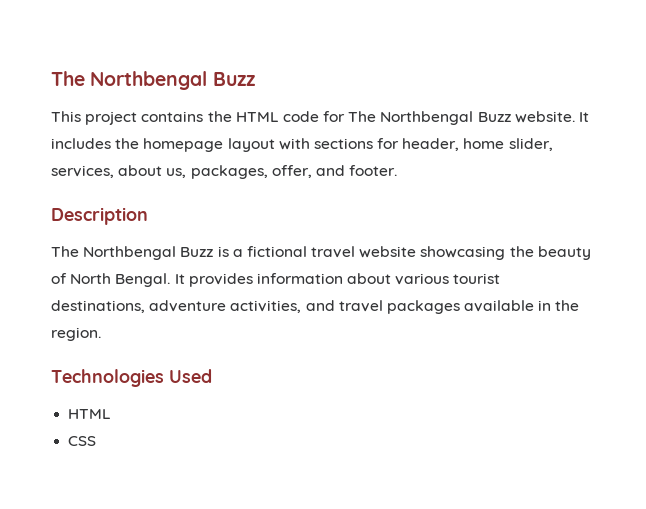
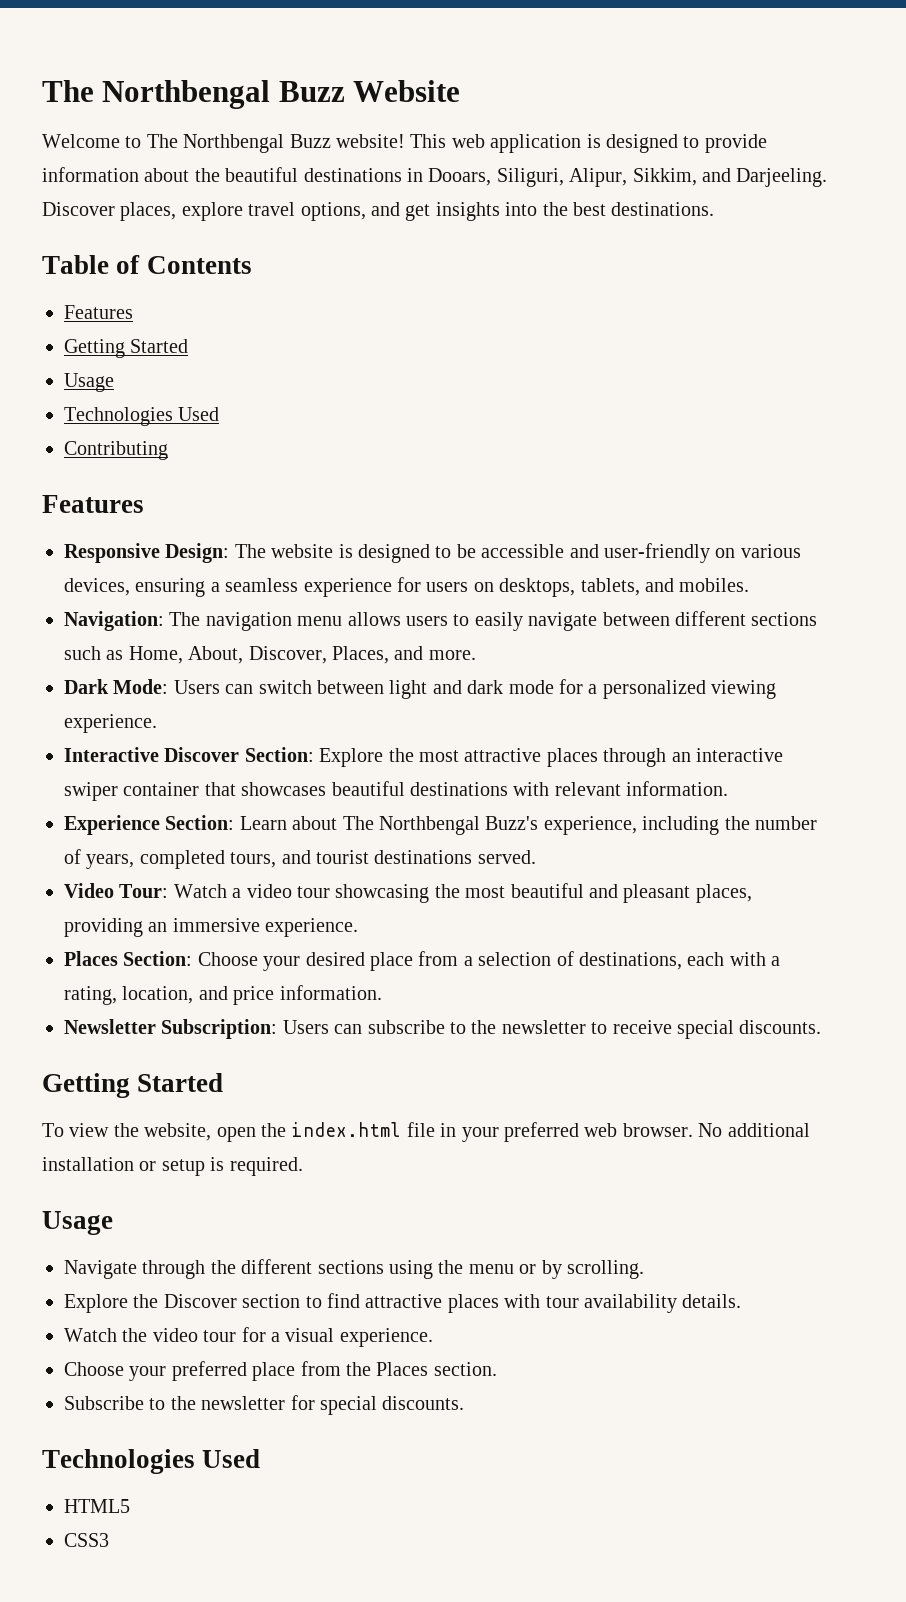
[51,71,256,90] [51,111,590,125] [51,138,553,152] [51,165,398,179] [51,207,148,225] [51,246,591,260] [51,273,501,287] [51,300,580,314] [51,327,101,341] [51,369,212,387] [68,409,112,419] [68,436,97,446] The Northbengal Buzz // This project contains the HTML code for The Northbengal Buzz website. It includes the homepage layout with sections for header, home slider, services, about us, packages, offer, and footer. // Description // The Northbengal Buzz is a fictional travel website showcasing the beauty of North Bengal. It provides information about various tourist destinations, adventure activities, and travel packages available in the region. // Technologies Used // HTML // CSS -> [42,80,461,109] [42,134,767,153] [42,167,828,187] [42,202,715,221] [42,255,252,274] [64,305,133,319] [64,339,189,358] [64,373,114,392] [64,407,220,426] [64,441,168,460] [42,495,144,513] [64,543,801,563] [64,577,750,597] [64,611,818,631] [64,646,476,664] [64,679,777,699] [64,714,157,733] [64,747,783,767] [64,781,729,801] [64,815,817,835] [64,849,536,869] [64,883,752,903] [64,918,359,937] [64,951,781,971] [64,985,382,1005] [64,1019,822,1039] [42,1073,224,1098] [42,1122,810,1142] [42,1157,303,1176] [42,1211,113,1235] [64,1259,644,1279] [64,1293,742,1313] [64,1327,433,1347] [64,1361,497,1381] [64,1395,465,1415] [42,1449,261,1474] [64,1499,130,1513] [64,1533,109,1547] The Northbengal Buzz Website // Welcome to The Northbengal Buzz website! This web application is designed to provide information about the beautiful destinations in Dooars, Siliguri, Alipur, Sikkim, and Darjeeling. Discover places, explore travel options, and get insights into the best destinations. // Table of Contents // Features // Getting Started // Usage // Technologies Used // Contributing // Features // Responsive Design: The website is designed to be accessible and user-friendly on various devices, ensuring a seamless experience for users on desktops, tablets, and mobiles. // Navigation: The navigation menu allows users to easily navigate between different sections such as Home, About, Discover, Places, and more. // Dark Mode: Users can switch between light and dark mode for a personalized viewing experience. // Interactive Discover Section: Explore the most attractive places through an interactive swiper container that showcases beautiful destinations with relevant information. // Experience Section: Learn about The Northbengal Buzz's experience, including the number of years, completed tours, and tourist destinations served. // Video Tour: Watch a video tour showcasing the most beautiful and pleasant places, providing an immersive experience. // Places Section: Choose your desired place from a selection of destinations, each with a rating, location, and price information. // Newsletter Subscription: Users can subscribe to the newsletter to receive special discounts. // Getting Started // To view the website, open the index.html file in your preferred web browser. No additional installation or setup is required. // Usage // Navigate through the different sections using the menu or by scrolling. // Explore the Discover section to find attractive places with tour availability details. // Watch the video tour for a visual experience. // Choose your preferred place from the Places section. // Subscribe to the newsletter for special discounts. // Technologies Used // HTML5 // CSS3

